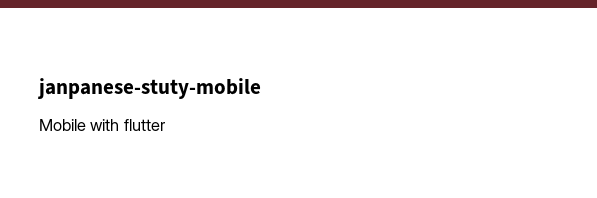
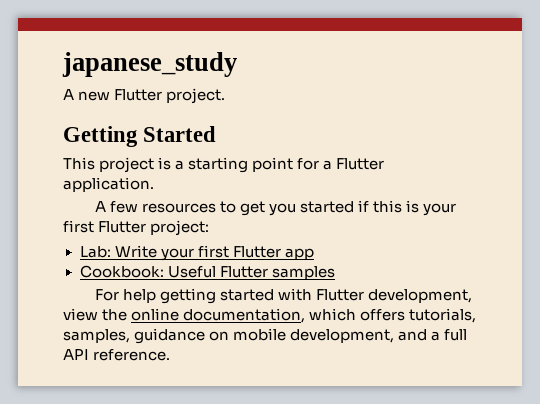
[37,78,261,99] [39,119,165,131] janpanese-stuty-mobile // Mobile with flutter -> [62,52,237,77] [63,88,226,104] [63,126,217,147] [63,157,385,173] [63,177,154,192] [94,200,457,216] [63,220,210,236] [79,245,314,261] [79,265,335,280] [94,288,472,304] [63,308,477,323] [63,328,468,344] [63,349,171,361] japanese_study // A new Flutter project. // Getting Started // This project is a starting point for a Flutter application. // A few resources to get you started if this is your first Flutter project: // Lab: Write your first Flutter app // Cookbook: Useful Flutter samples // For help getting started with Flutter development, view the online documentation, which offers tutorials, samples, guidance on mobile development, and a full API reference.

